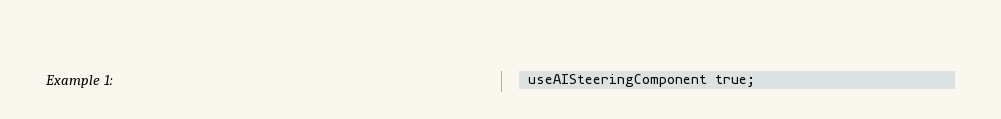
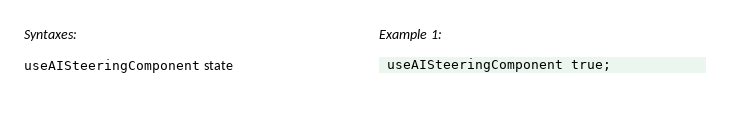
(45, 81) none -> [24,30,77,41] [24,59,233,73] Syntaxes: // useAISteeringComponent state //

